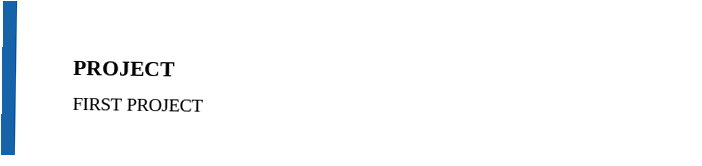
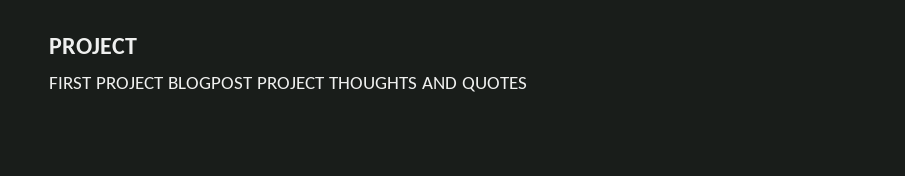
(203, 105) none -> [167,77,527,92] BLOGPOST PROJECT THOUGHTS AND QUOTES

